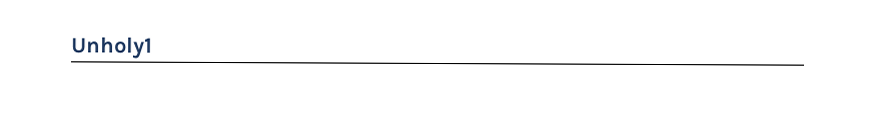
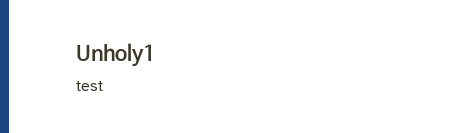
(153, 47) none -> [76,81,103,91] // test

